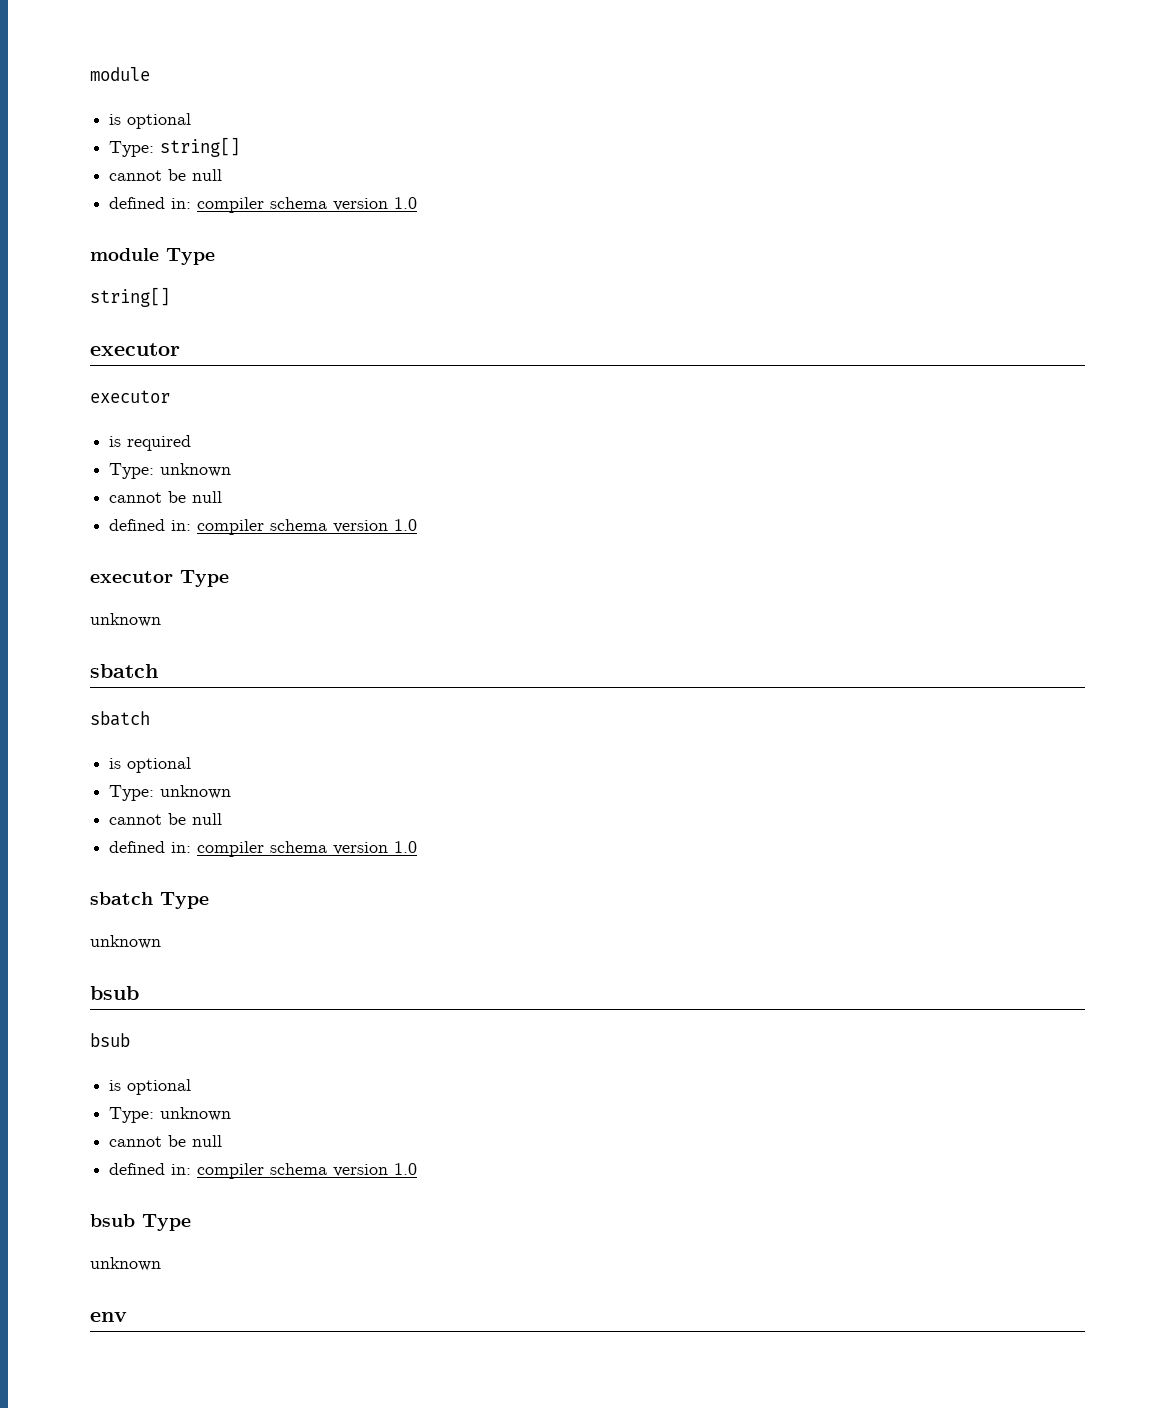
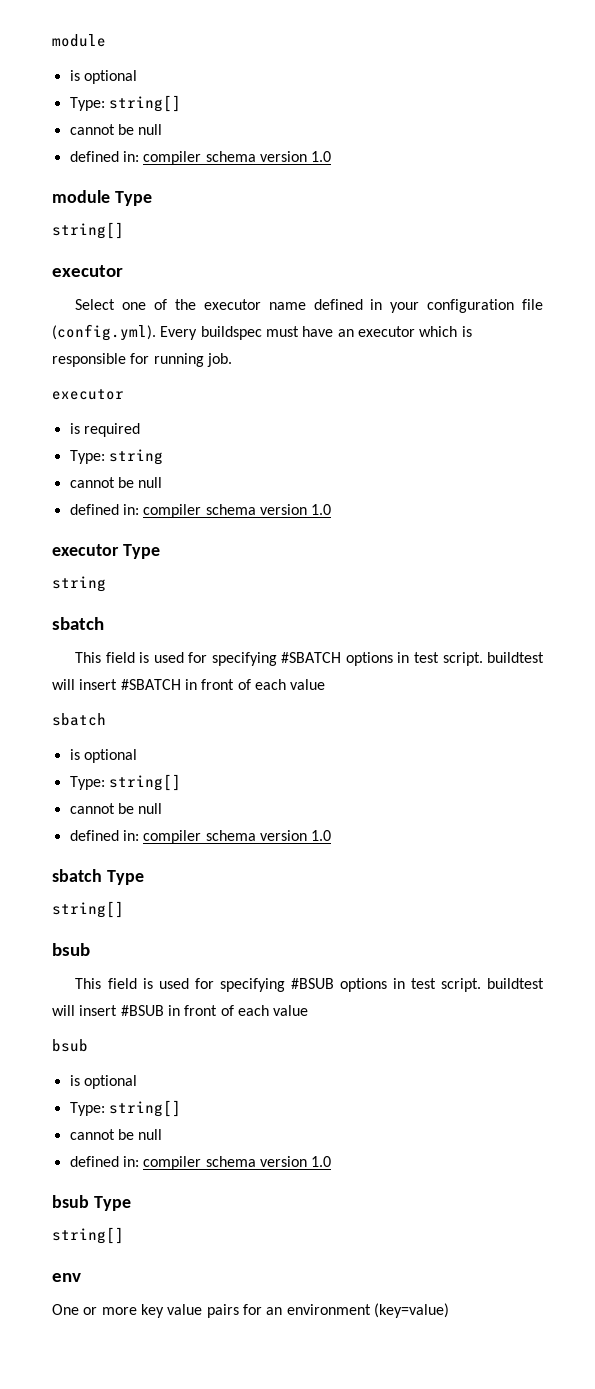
(180, 349) none -> [75,299,543,313] [52,324,472,341] [52,353,232,367] // Select one of the executor name defined in your configuration file (config.yml). Every buildspec must have an executor which is responsible for running job.
[160,463,232,477] unknown -> [108,449,163,465] string
[90,613,161,627] [90,664,158,678] unknown // sbatch -> [52,576,106,592] [52,617,104,630] [75,652,544,666] [52,679,326,690] string // sbatch // This field is used for specifying #SBATCH options in test script. buildtest will insert #SBATCH in front of each value
[160,785,232,799] unknown -> [108,774,181,791] string[]
[90,935,161,949] [90,986,139,1000] unknown // bsub -> [52,901,124,918] [52,943,90,956] [75,978,544,992] [52,1005,309,1016] string[] // bsub // This field is used for specifying #BSUB options in test script. buildtest will insert #BSUB in front of each value
[160,1107,232,1121] unknown -> [108,1100,181,1117] string[]
[90,1257,161,1271] unknown -> [52,1227,124,1244] string[]
(127, 1317) none -> [52,1303,449,1318] // One or more key value pairs for an environment (key=value)

